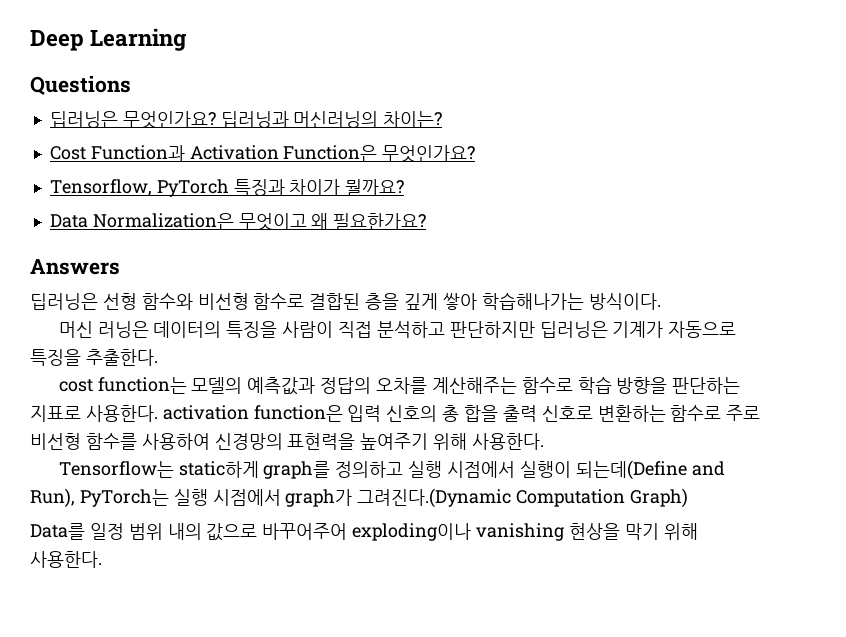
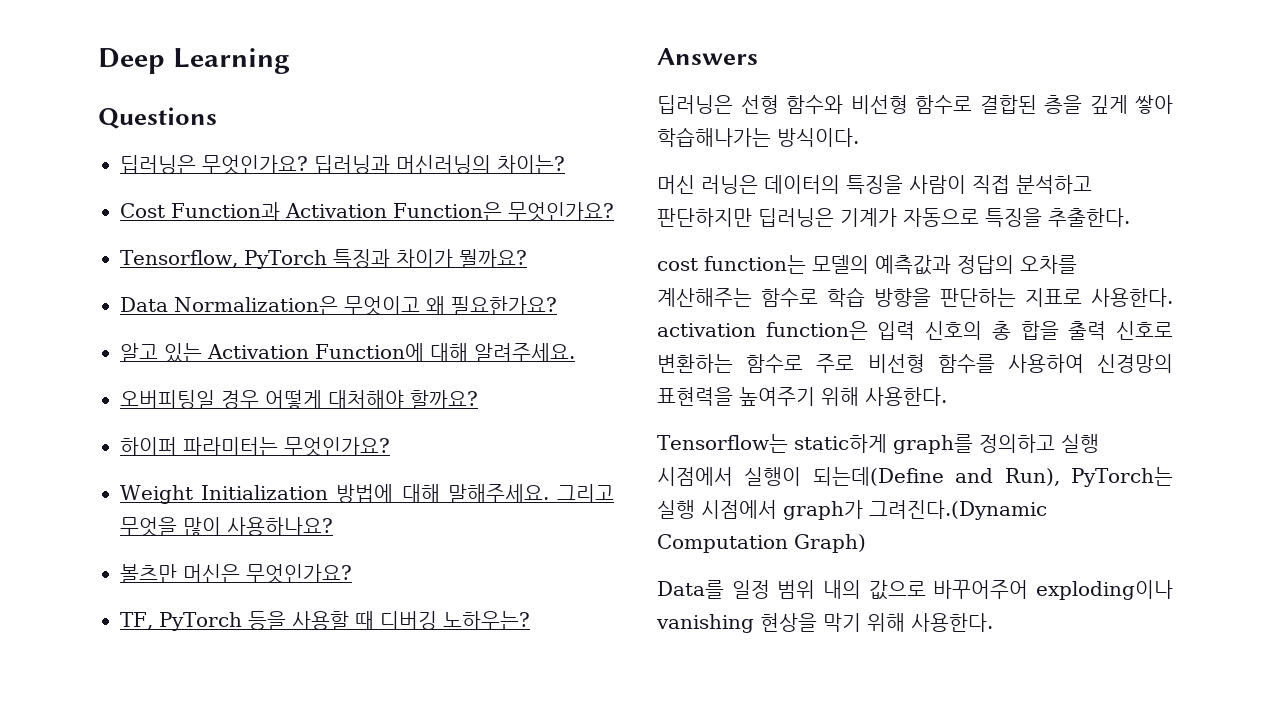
(427, 221) none -> [120,343,575,363] [120,390,478,409] [120,437,390,457] [120,484,614,504] [120,517,333,537] [120,564,352,584] [120,611,530,631] // 알고 있는 Activation Function에 대해 알려주세요. // 오버피팅일 경우 어떻게 대처해야 할까요? // 하이퍼 파라미터는 무엇인가요? // Weight Initialization 방법에 대해 말해주세요. 그리고 무엇을 많이 사용하나요? // 볼츠만 머신은 무엇인가요? // TF, PyTorch 등을 사용할 때 디버깅 노하우는?

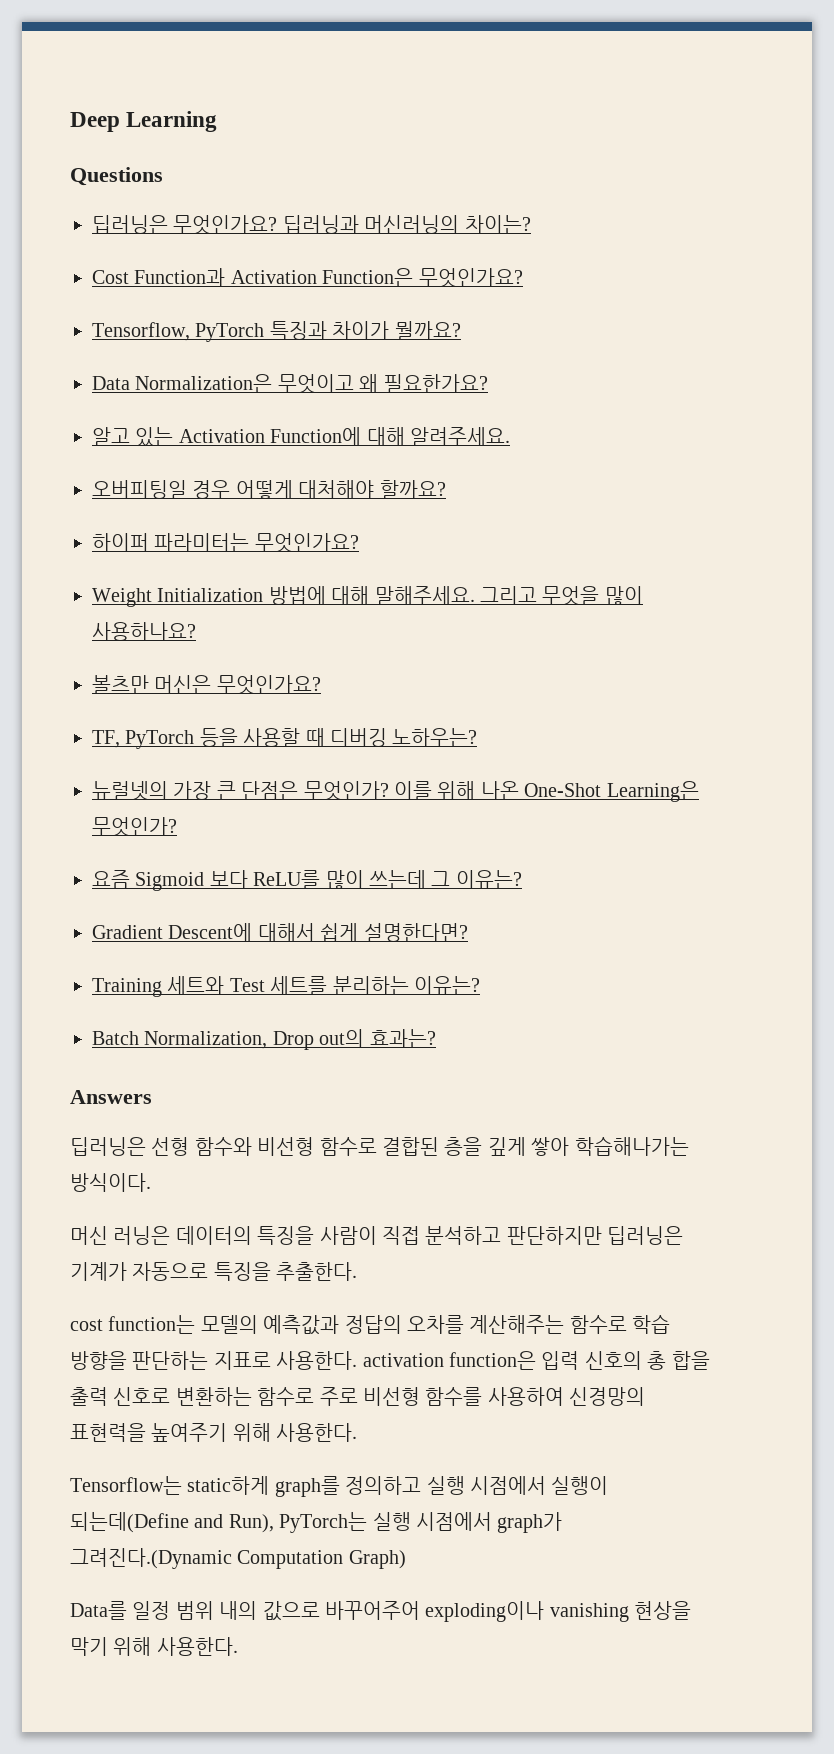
(530, 620) none -> [92,781,699,802] [92,817,177,837] [92,870,522,891] [92,923,468,942] [92,976,480,997] [92,1029,436,1050] // 뉴럴넷의 가장 큰 단점은 무엇인가? 이를 위해 나온 One-Shot Learning은 무엇인가? // 요즘 Sigmoid 보다 ReLU를 많이 쓰는데 그 이유는? // Gradient Descent에 대해서 쉽게 설명한다면? // Training 세트와 Test 세트를 분리하는 이유는? // Batch Normalization, Drop out의 효과는?

